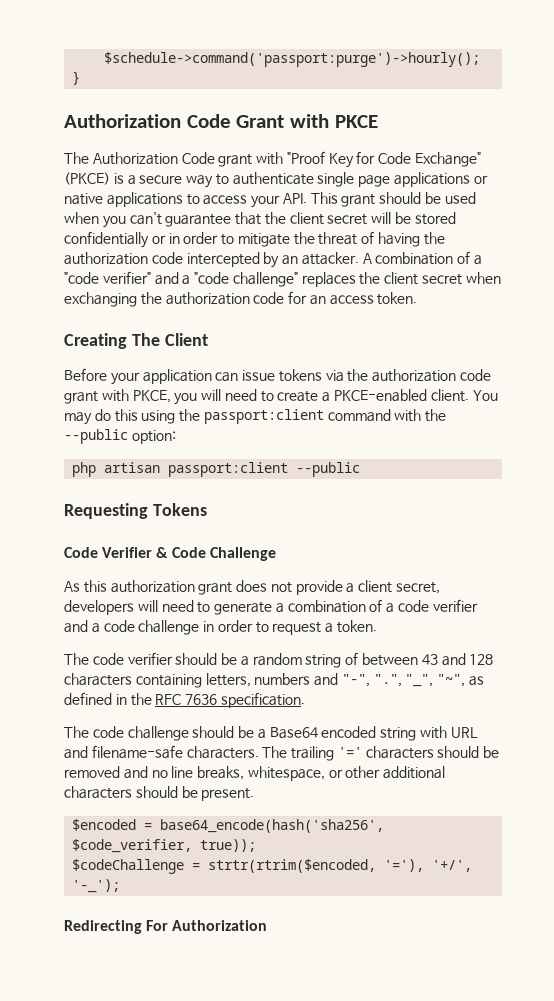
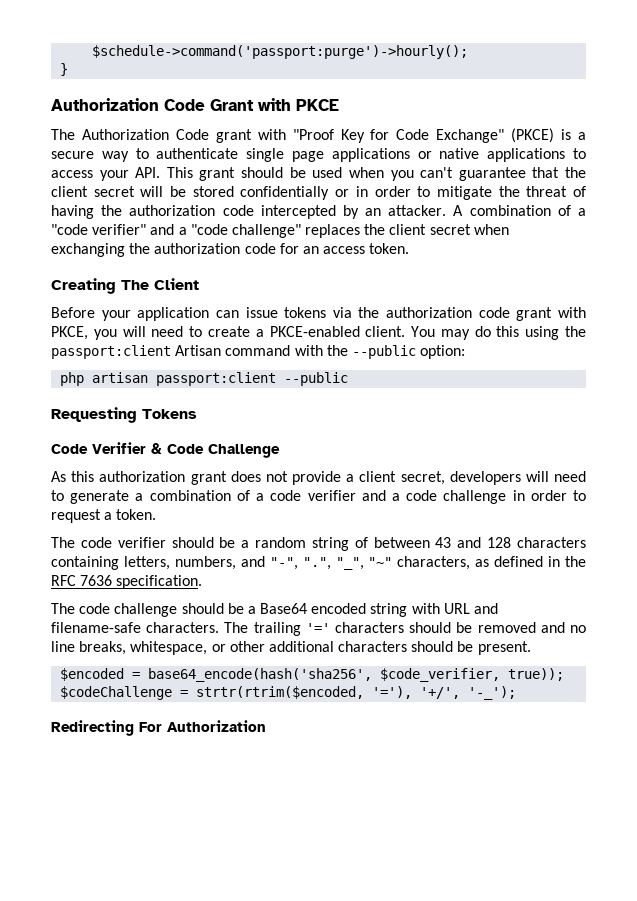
(324, 416) none -> [175,345,222,356] Artisan
[254,673,311,685] numbers -> [174,556,236,570] numbers,
[437,674,466,687] "~", -> [368,556,471,570] "~" characters,

